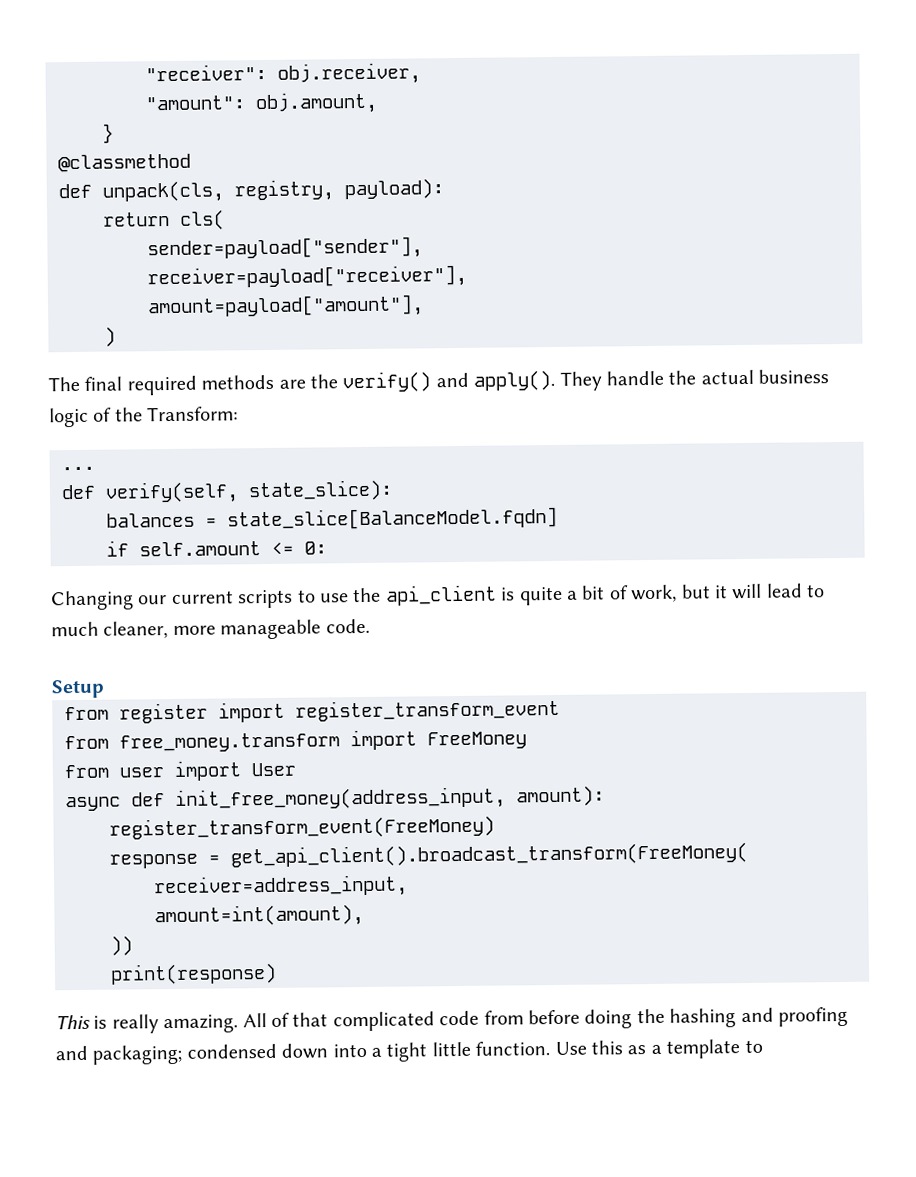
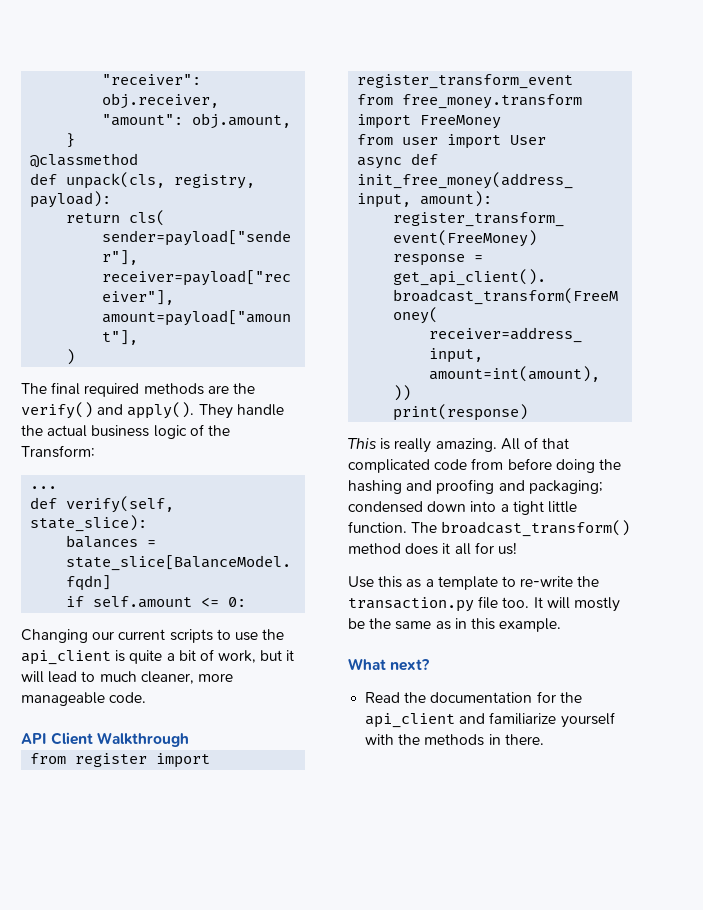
[51,679,105,699] Setup -> [21,732,190,747] API Client Walkthrough
(551, 1048) none -> [411,520,631,537] [348,542,517,555] The broadcast_transform() method does it all for us! //
(763, 1046) none -> [520,576,600,587] [348,596,620,612] [348,618,562,632] [348,658,430,671] [365,691,582,703] [365,712,615,728] [365,734,544,746] re-write the transaction.py file too. It will mostly be the same as in this example. // What next? // Read the documentation for the api_client and familiarize yourself with the methods in there.

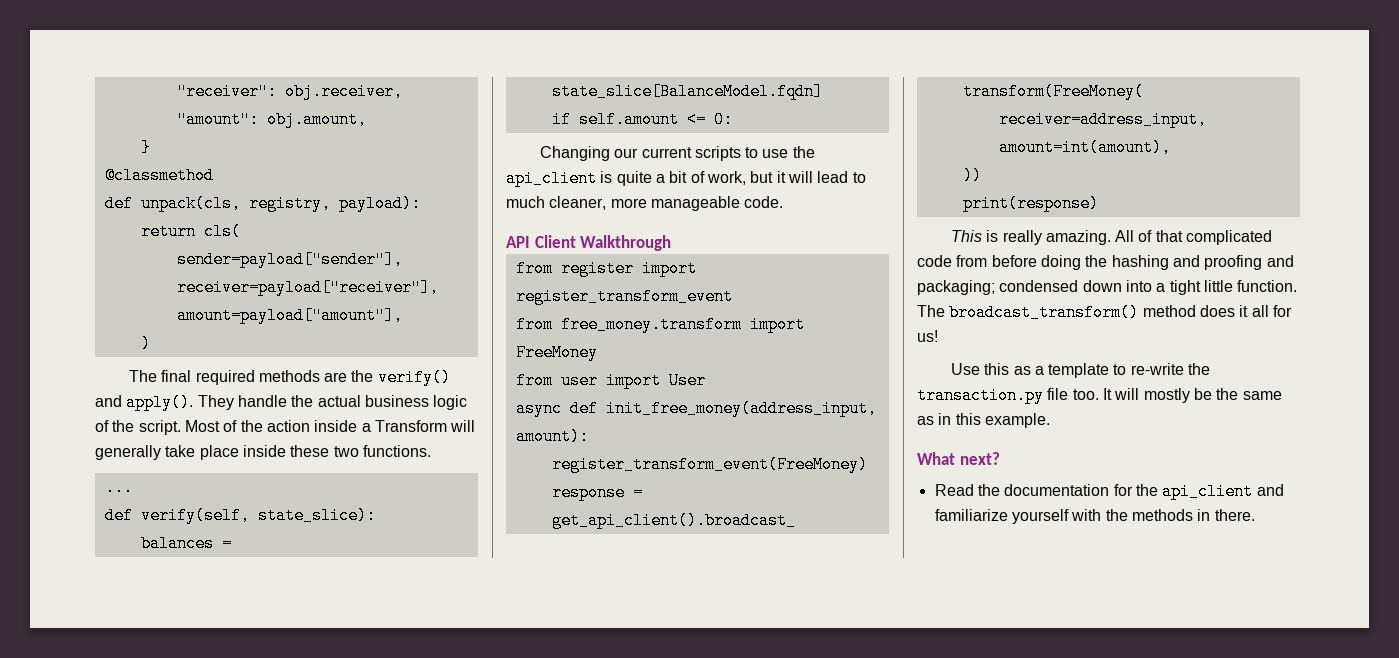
[21,445,95,458] Transform: -> [138,420,476,435] [95,445,431,460] script. Most of the action inside a Transform will generally take place inside these two functions.

